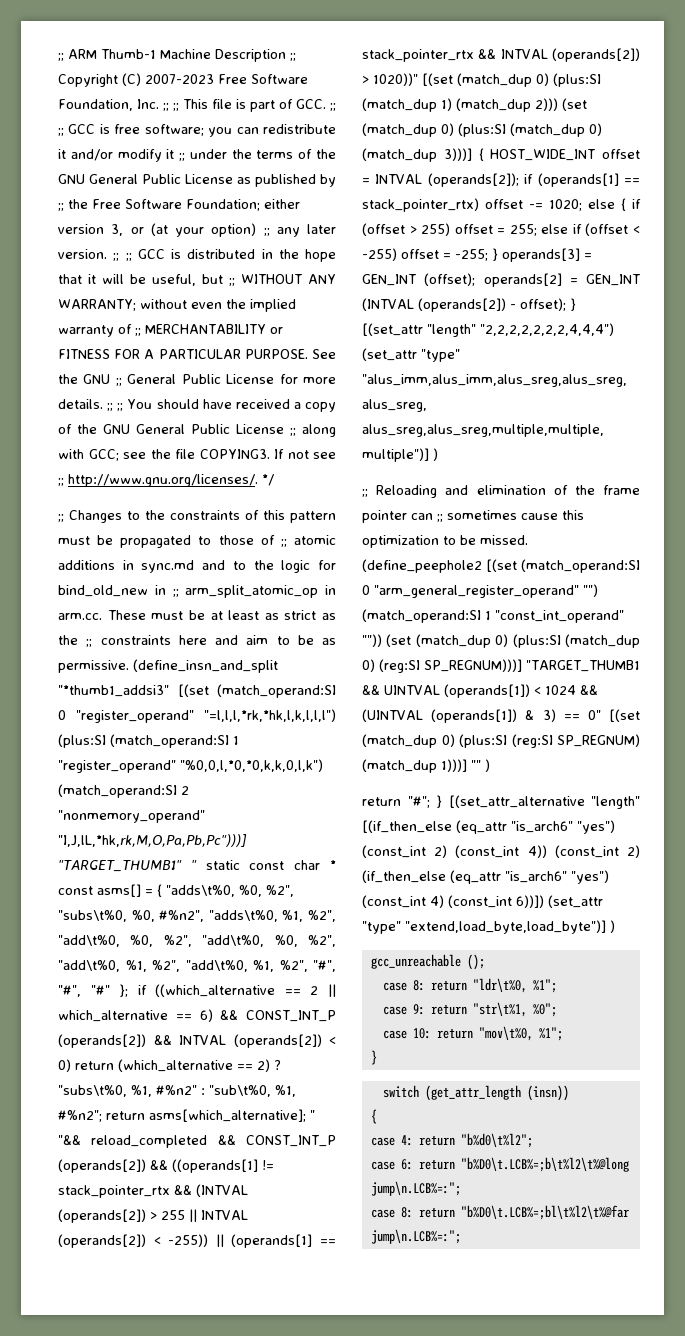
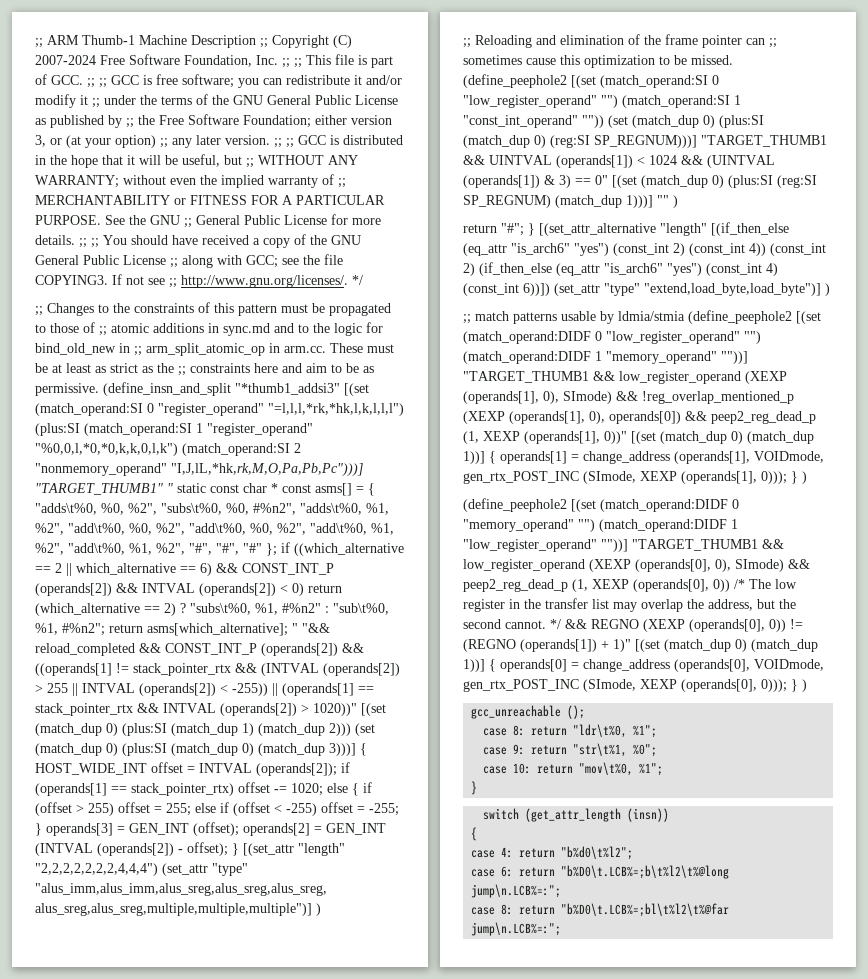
[145,74,214,84] 2007-2023 -> [35,55,96,65] 2007-2024
[374,585,579,598] "arm_general_register_operand" -> [463,95,597,108] "low_register_operand"
(615, 926) none -> [463,310,821,324] [463,331,761,344] [463,351,748,364] [463,371,787,384] [463,391,794,404] [463,411,816,424] [463,431,814,444] [463,451,824,464] [463,471,807,484] [463,498,739,512] [463,519,738,532] [463,539,784,552] [463,559,810,572] [463,579,797,592] [463,598,796,612] [463,619,803,632] [463,639,818,652] [463,659,824,672] [463,679,807,692] // ;; match patterns usable by ldmia/stmia (define_peephole2 [(set (match_operand:DIDF 0 "low_register_operand" "") (match_operand:DIDF 1 "memory_operand" ""))] "TARGET_THUMB1 && low_register_operand (XEXP (operands[1], 0), SImode) && !reg_overlap_mentioned_p (XEXP (operands[1], 0), operands[0]) && peep2_reg_dead_p (1, XEXP (operands[1], 0))" [(set (match_dup 0) (match_dup 1))] { operands[1] = change_address (operands[1], VOIDmode, gen_rtx_POST_INC (SImode, XEXP (operands[1], 0))); } ) // (define_peephole2 [(set (match_operand:DIDF 0 "memory_operand" "") (match_operand:DIDF 1 "low_register_operand" ""))] "TARGET_THUMB1 && low_register_operand (XEXP (operands[0], 0), SImode) && peep2_reg_dead_p (1, XEXP (operands[0], 0)) /* The low register in the transfer list may overlap the address, but the second cannot. */ && REGNO (XEXP (operands[0], 0)) != (REGNO (operands[1]) + 1)" [(set (match_dup 0) (match_dup 1))] { operands[0] = change_address (operands[0], VOIDmode, gen_rtx_POST_INC (SImode, XEXP (operands[0], 0))); } )

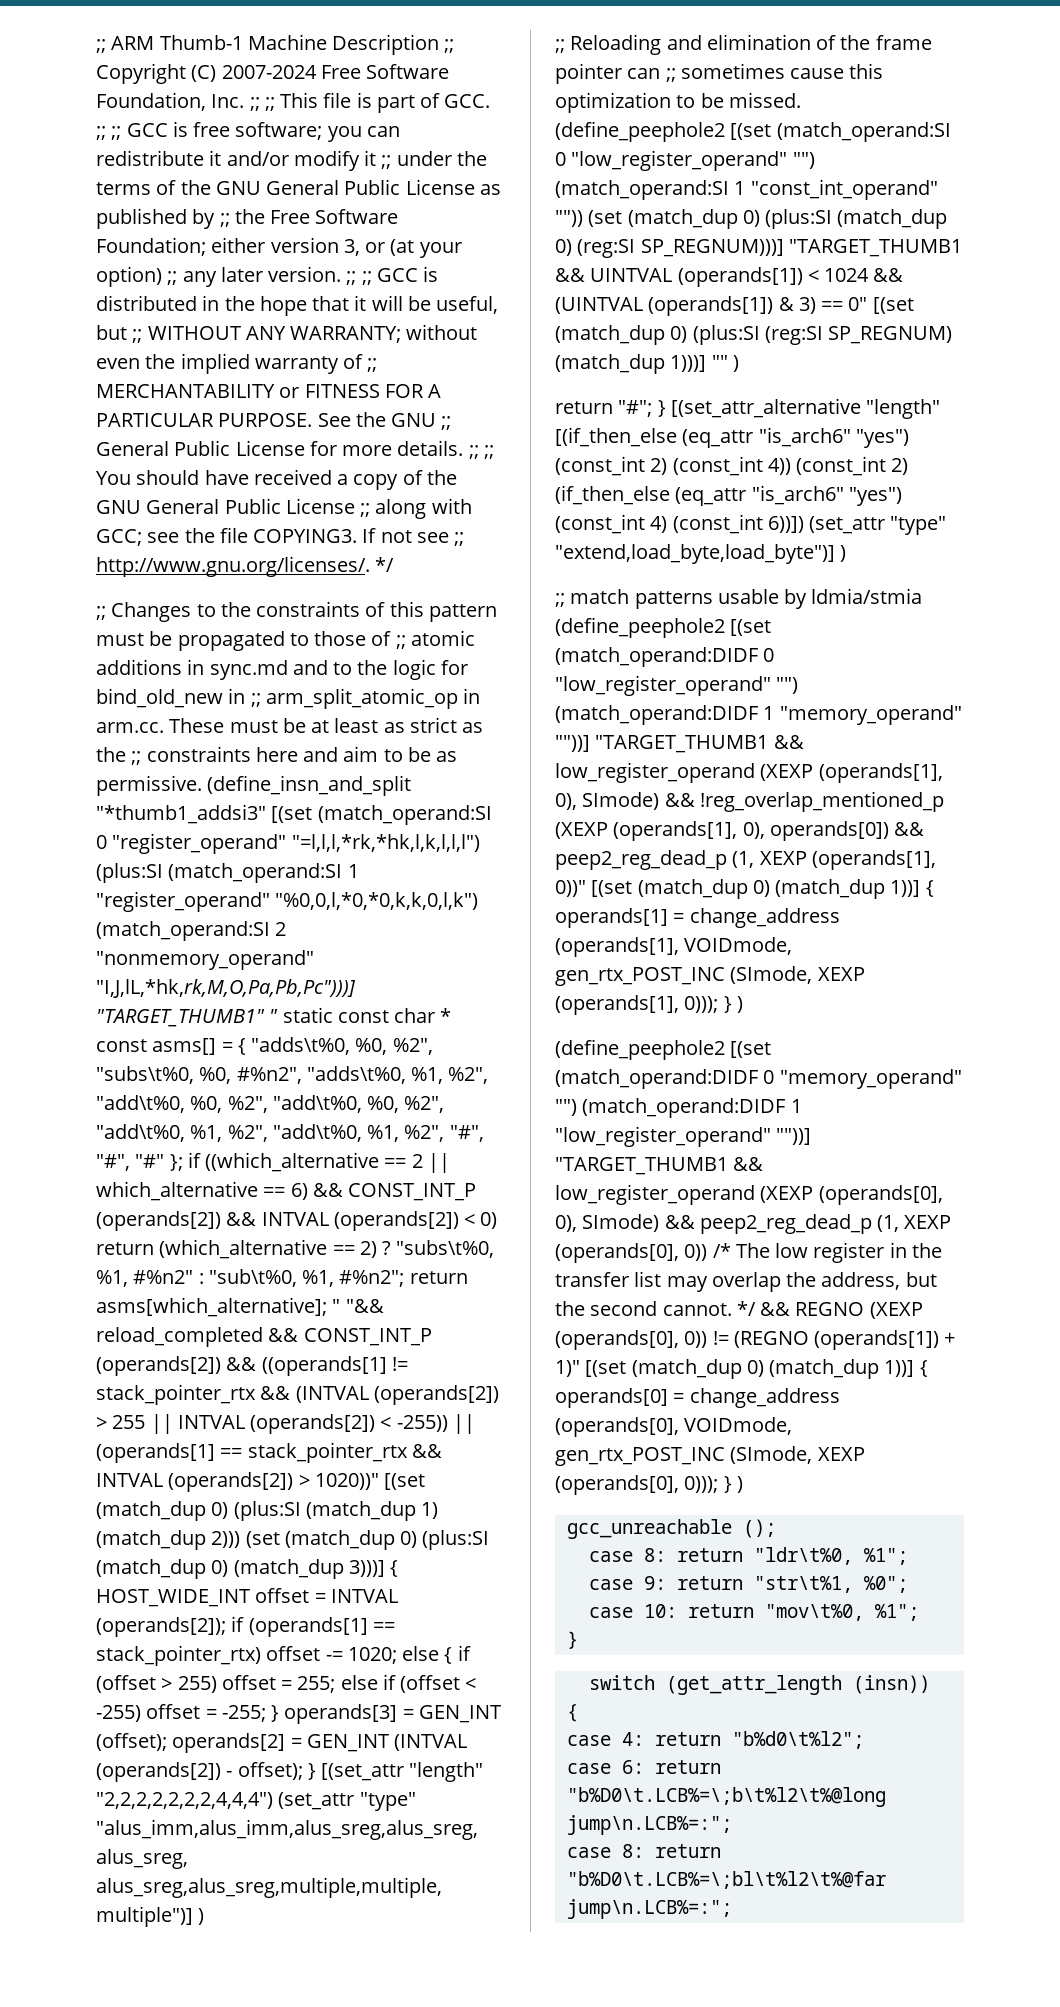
[561,865,730,879] "b%D0\t.LCB%=;b\t%l2\t%@long -> [566,1787,886,1807] "b%D0\t.LCB%=\;b\t%l2\t%@long
[561,903,730,917] "b%D0\t.LCB%=;bl\t%l2\t%@far -> [566,1871,886,1889] "b%D0\t.LCB%=\;bl\t%l2\t%@far

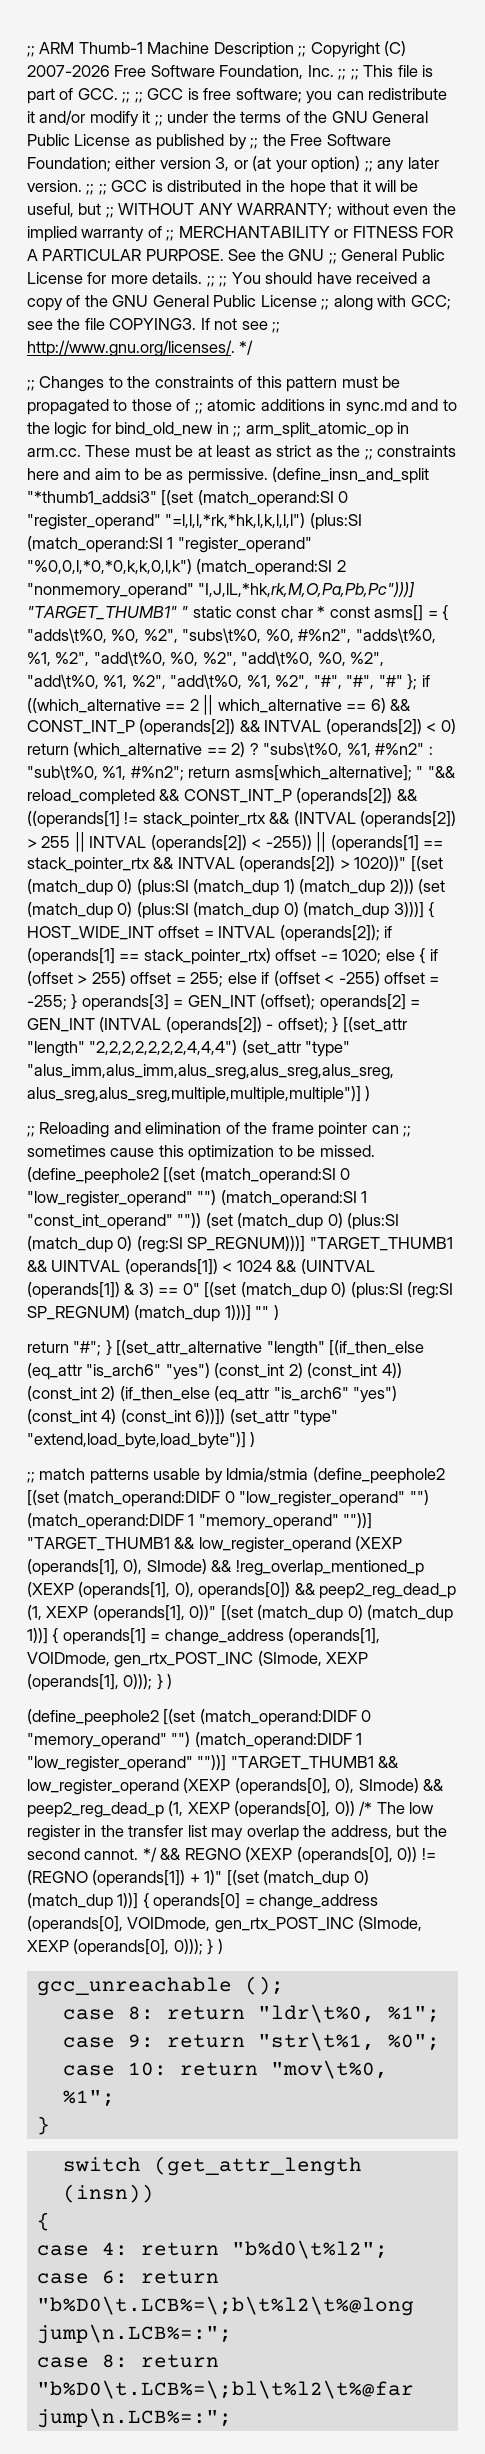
[221,65,317,79] 2007-2024 -> [27,65,110,77] 2007-2026

